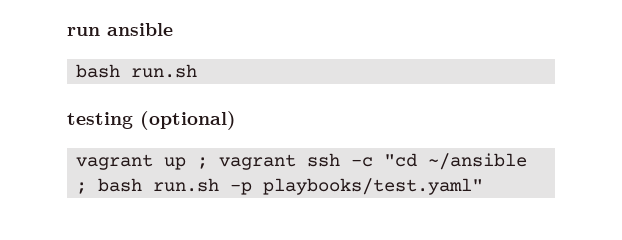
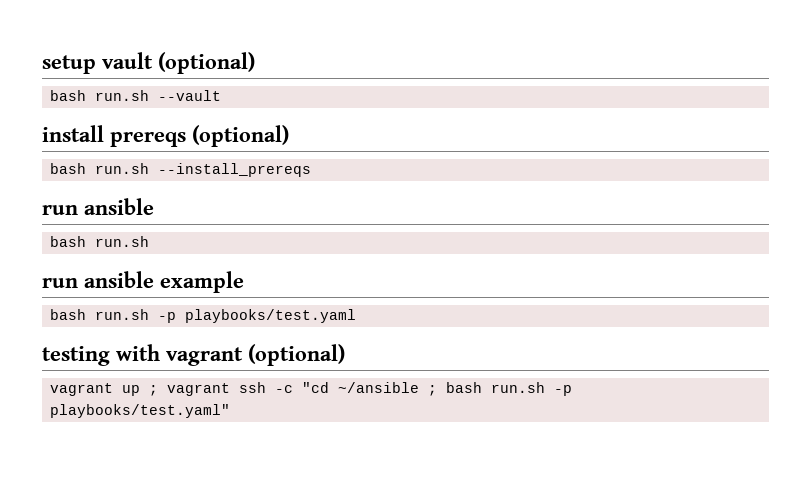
[67,23,173,36] [76,64,197,78] run ansible // bash run.sh -> [42,52,255,74] [50,90,222,101] [42,125,289,147] [50,163,312,177] [42,198,154,215] [50,236,150,247] [42,271,244,293] [50,309,357,323] setup vault (optional) // bash run.sh --vault // install prereqs (optional) // bash run.sh --install_prereqs // run ansible // bash run.sh // run ansible example // bash run.sh -p playbooks/test.yaml
(133, 120) none -> [116,344,243,366] with vagrant

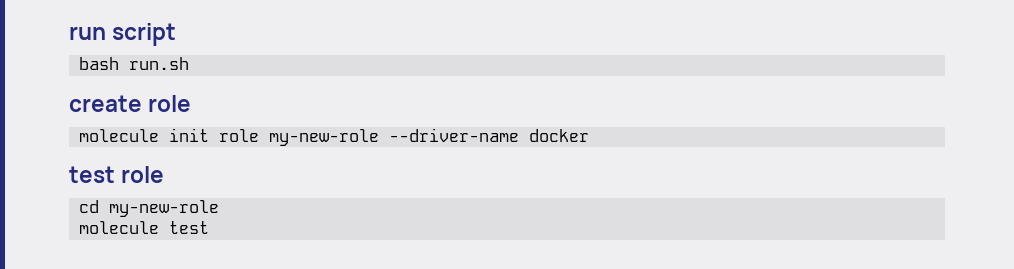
[42,52,255,74] [50,90,222,101] [42,125,289,147] [50,163,312,177] [42,198,154,215] [50,236,150,247] [42,271,244,293] [50,309,357,323] [42,344,345,366] [50,382,573,396] [50,404,231,418] setup vault (optional) // bash run.sh --vault // install prereqs (optional) // bash run.sh --install_prereqs // run ansible // bash run.sh // run ansible example // bash run.sh -p playbooks/test.yaml // testing with vagrant (optional) // vagrant up ; vagrant ssh -c "cd ~/ansible ; bash run.sh -p playbooks/test.yaml" -> [69,23,177,46] [78,57,189,70] [69,95,192,112] [78,128,589,146] [69,166,165,183] [78,200,219,217] [78,221,209,234] run script // bash run.sh // create role // molecule init role my-new-role --driver-name docker // test role // cd my-new-role // molecule test

